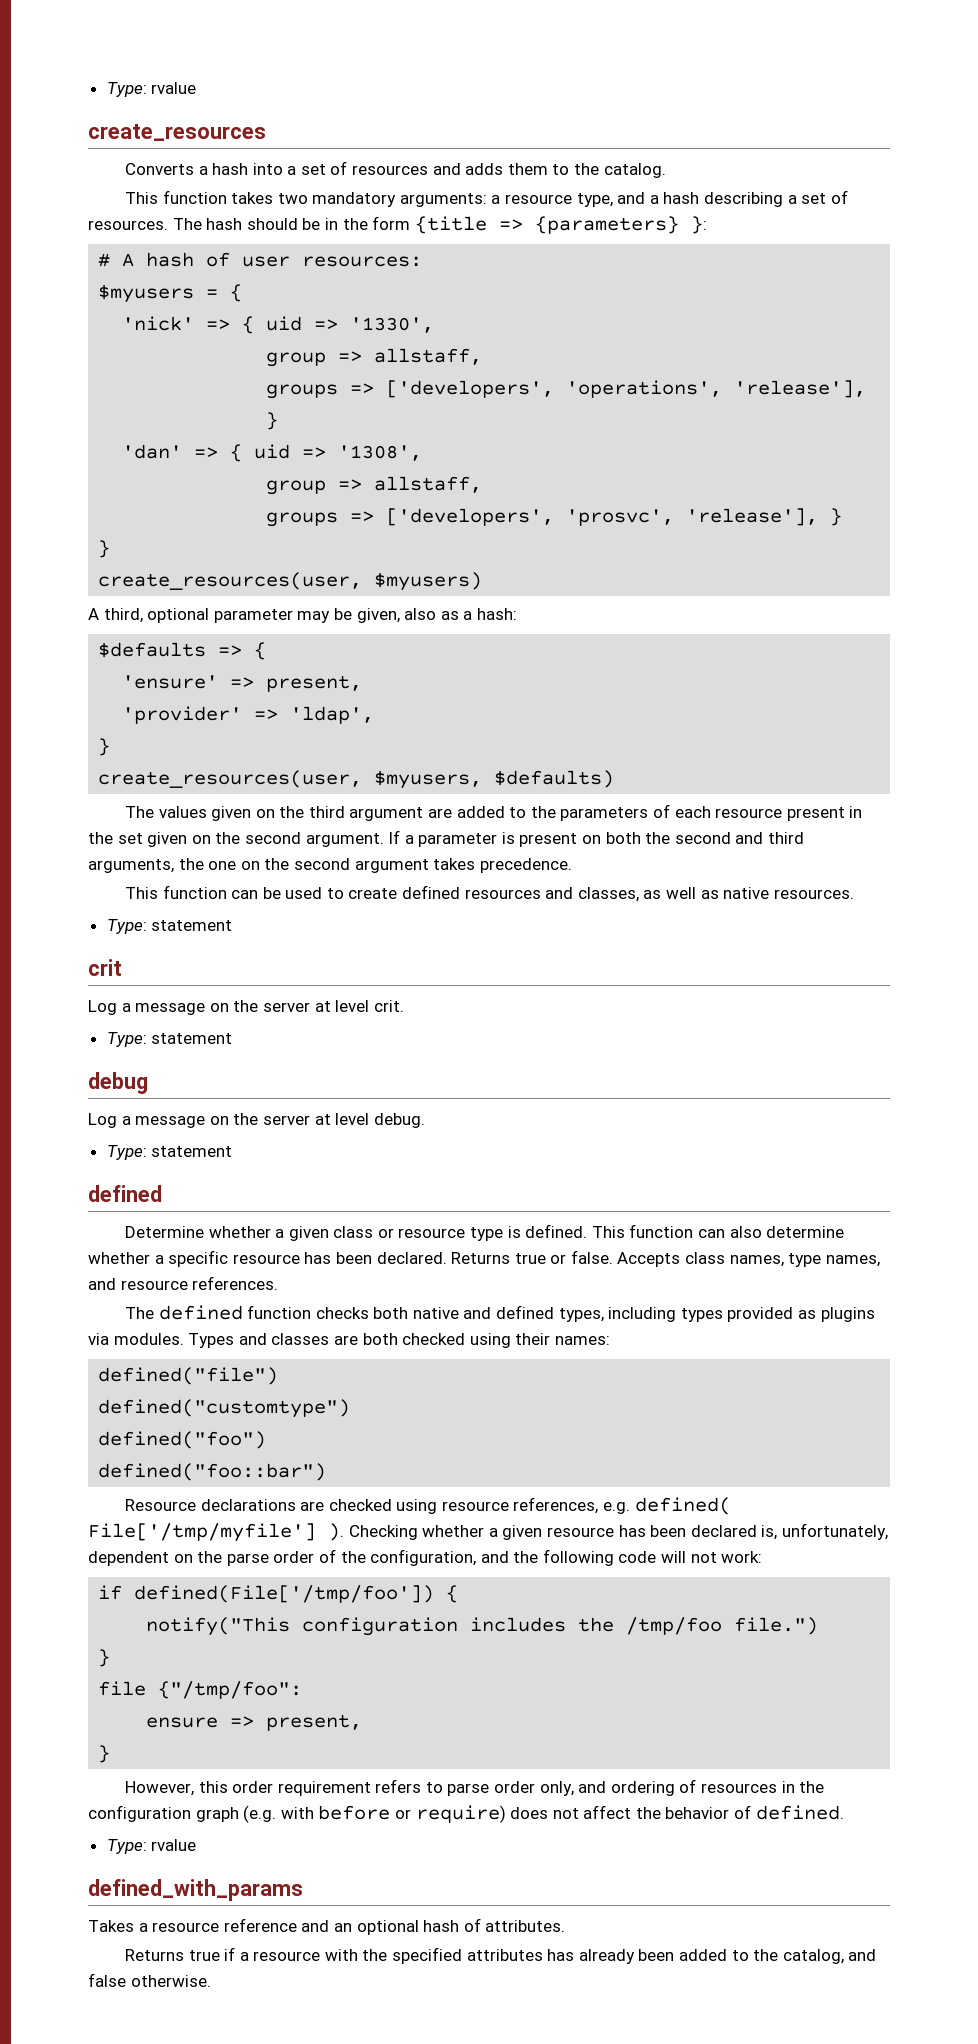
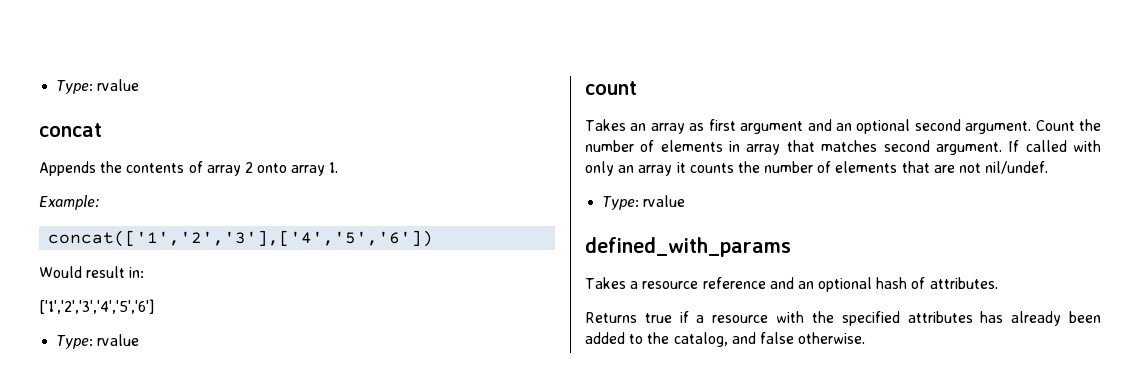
[106,82,197,97] [88,124,266,141] [124,161,666,178] [124,190,848,207] [88,216,707,234] [98,252,423,267] [98,284,243,303] [122,316,435,334] [266,348,483,367] [266,380,867,399] [266,412,279,430] [122,444,423,462] [266,476,483,495] [266,508,843,527] [98,540,111,558] [98,572,483,591] [88,608,517,623] [98,642,267,660] [122,675,363,692] [122,706,375,724] [98,738,111,756] [98,770,615,789] [124,804,863,821] [88,830,805,847] [88,858,572,873] [124,885,854,902] [106,919,233,934] [88,959,122,976] [88,1000,404,1015] [106,1032,233,1047] [88,1072,148,1094] [88,1113,425,1128] [106,1145,233,1160] [88,1185,162,1202] [124,1224,845,1241] [88,1250,880,1267] [88,1276,279,1290] [124,1305,875,1322] [88,1333,610,1348] [98,1367,279,1385] [98,1399,351,1418] [98,1431,267,1449] [98,1463,327,1481] [124,1497,731,1515] [88,1523,888,1542] [88,1549,763,1566] [98,1585,459,1603] [146,1617,819,1636] [98,1649,111,1667] [98,1681,303,1699] [146,1714,363,1731] [98,1745,111,1763] [124,1779,825,1796] [88,1805,844,1823] Type: rvalue // create_resources // Converts a hash into a set of resources and adds them to the catalog. // This function takes two mandatory arguments: a resource type, and a hash describing a set of resources. The hash should be in the form {title => {parameters} }: // # A hash of user resources: // $myusers = { // 'nick' => { uid => '1330', // group => allstaff, // groups => ['developers', 'operations', 'release'], } // 'dan' => { uid => '1308', // group => allstaff, // groups => ['developers', 'prosvc', 'release'], } // } // create_resources(user, $myusers) // A third, optional parameter may be given, also as a hash: // $defaults => { // 'ensure' => present, // 'provider' => 'ldap', // } // create_resources(user, $myusers, $defaults) // The values given on the third argument are added to the parameters of each resource present in the set given on the second argument. If a parameter is present on both the second and third arguments, the one on the second argument takes precedence. // This function can be used to create defined resources and classes, as well as native resources. // Type: statement // crit // Log a message on the server at level crit. // Type: statement // debug // Log a message on the server at level debug. // Type: statement // defined // Determine whether a given class or resource type is defined. This function can also determine whether a specific resource has been declared. Returns true or false. Accepts class names, type names, and resource references. // The defined function checks both native and defined types, including types provided as plugins via modules. Types and classes are both checked using their names: // defined("file") // defined("customtype") // defined("foo") // defined("foo::bar") // Resource declarations are checked using resource references, e.g. defined( File['/tmp/myfile'] ). Checking whether a given resource has been declared is, unfortunately, dependent on the parse order of the configuration, and the following code will not work: // if defined(File['/tmp/foo']) { // notify("This configuration includes the /tmp/foo file.") // } // file {"/tmp/foo": // ensure => present, // } // However, this order requirement refers to parse order only, and ordering of resources in the configuration graph (e.g. with before or require) does not affect the behavior of defined. -> [56,79,140,94] [39,123,102,137] [39,161,339,176] [39,195,99,210] [48,230,434,247] [39,266,145,278] [39,299,154,314] [56,334,140,349] [585,81,637,95] [585,119,1101,134] [585,140,1101,155] [585,161,1049,176] Type: rvalue // concat // Appends the contents of array 2 onto array 1. // Example: // concat(['1','2','3'],['4','5','6']) // Would result in: // ['1','2','3','4','5','6'] // Type: rvalue // count // Takes an array as first argument and an optional second argument. Count the number of elements in array that matches second argument. If called with only an array it counts the number of elements that are not nil/undef.

